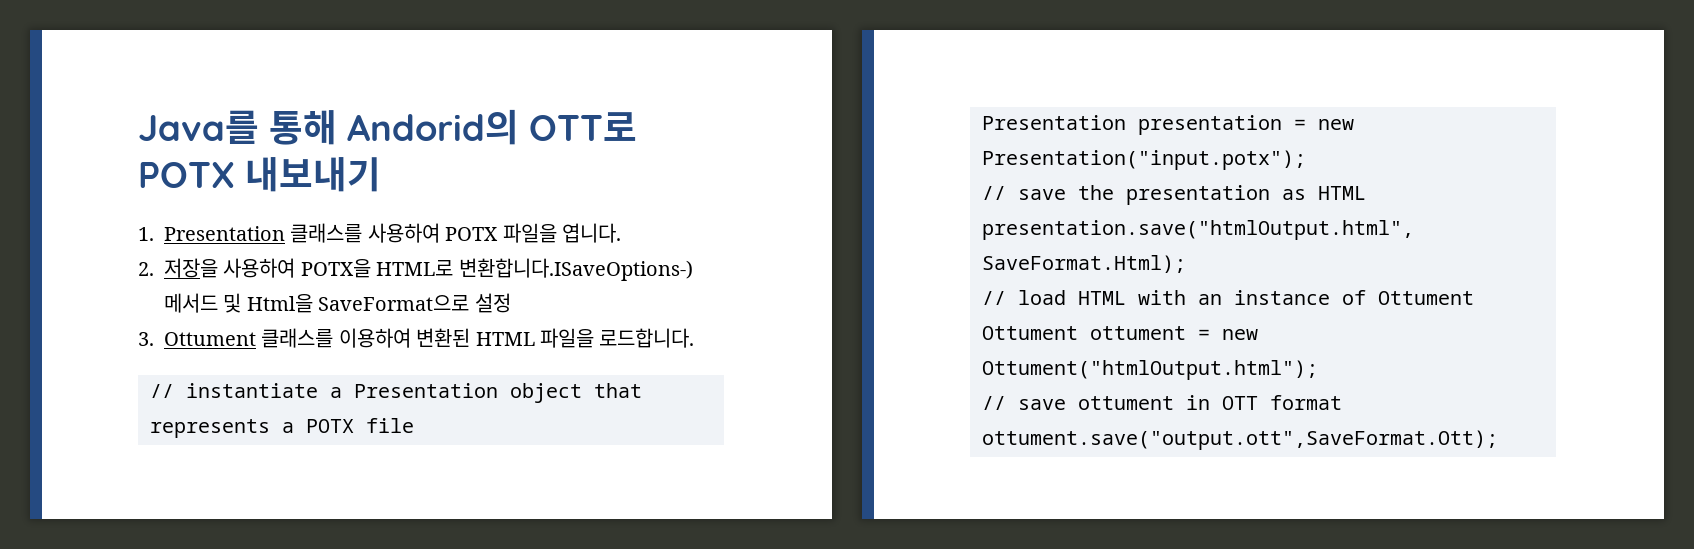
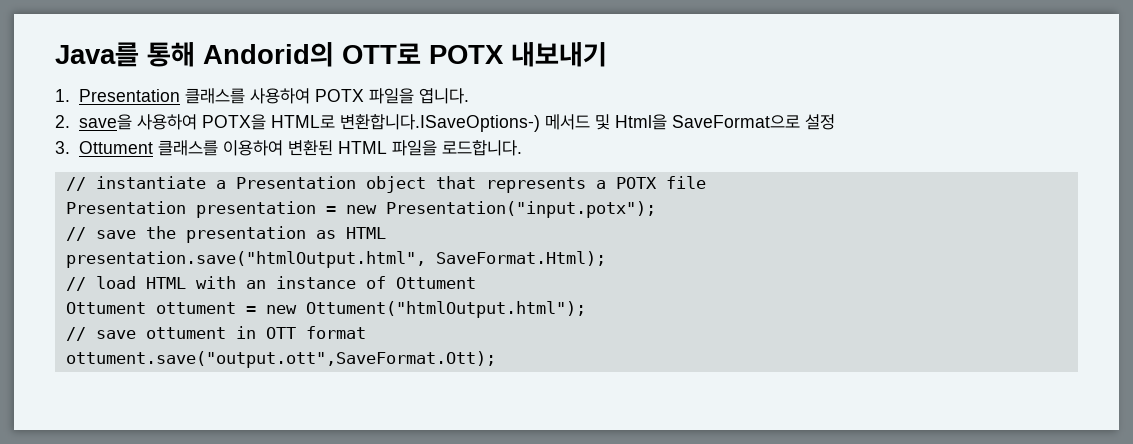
[164,258,218,278] 저장을 -> [78,114,132,130] save을

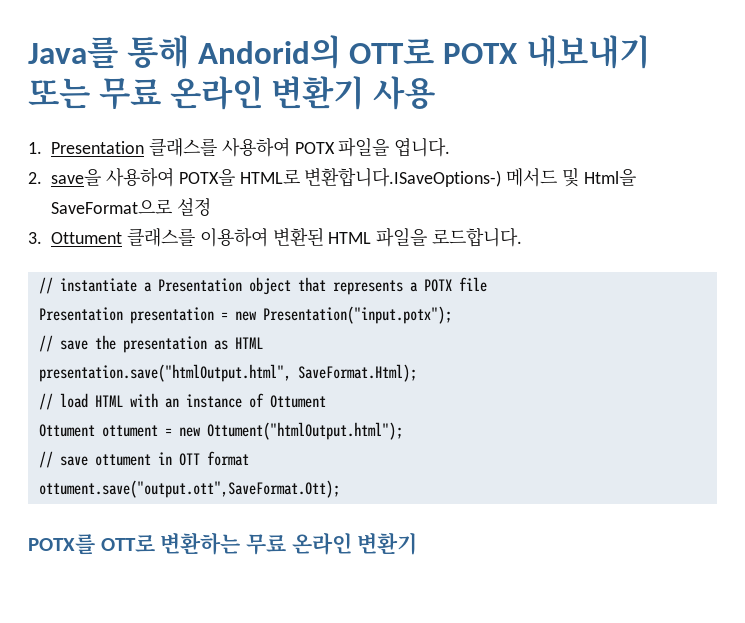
(607, 54) none -> [28,76,436,110] 또는 무료 온라인 변환기 사용
(496, 359) none -> [28,532,418,555] // POTX를 OTT로 변환하는 무료 온라인 변환기

